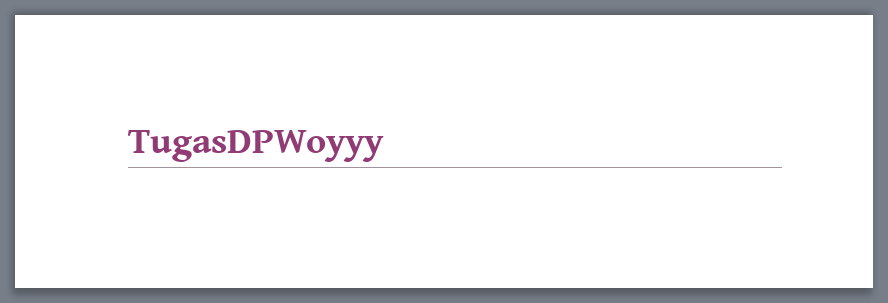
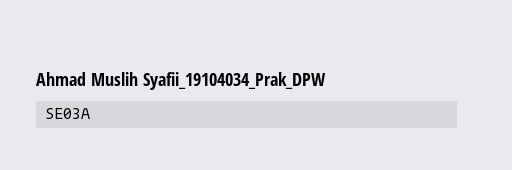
[128,130,384,162] TugasDPWoyyy -> [36,72,326,90] [45,108,91,119] Ahmad Muslih Syafii_19104034_Prak_DPW // SE03A

